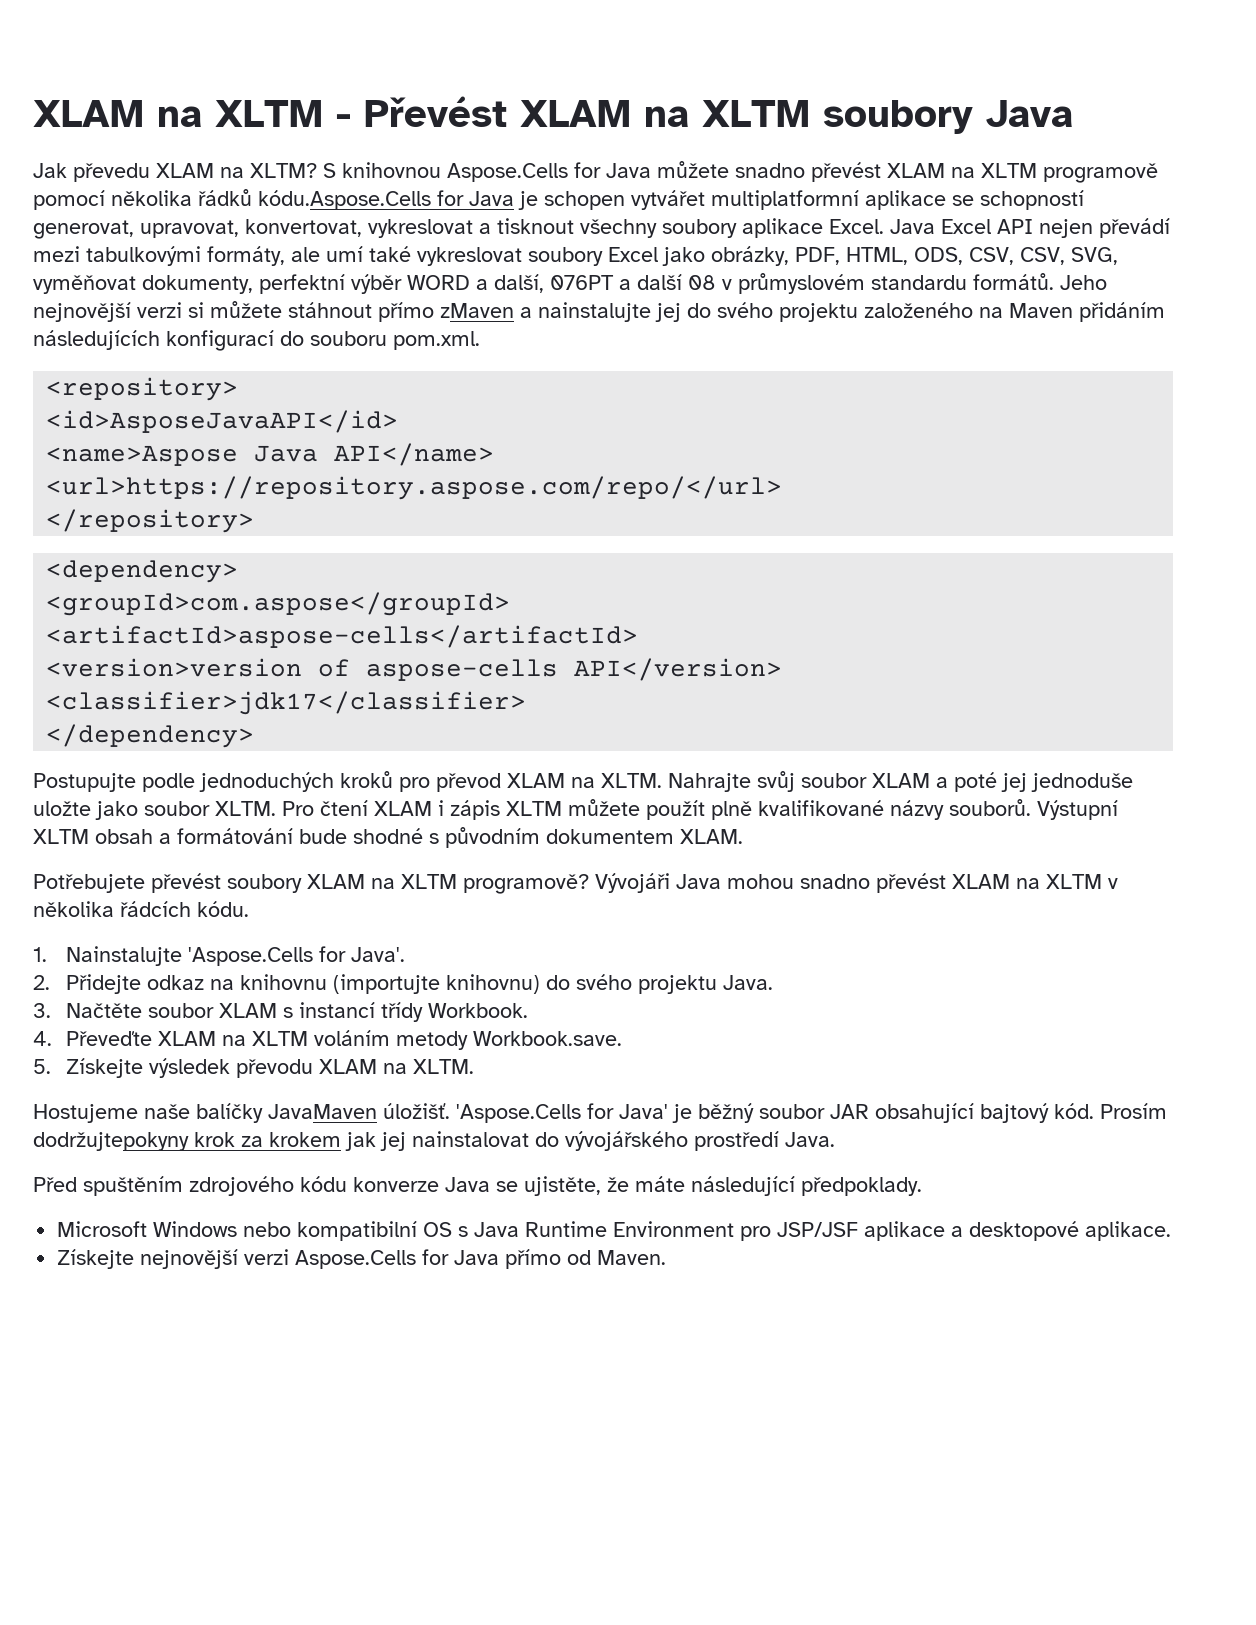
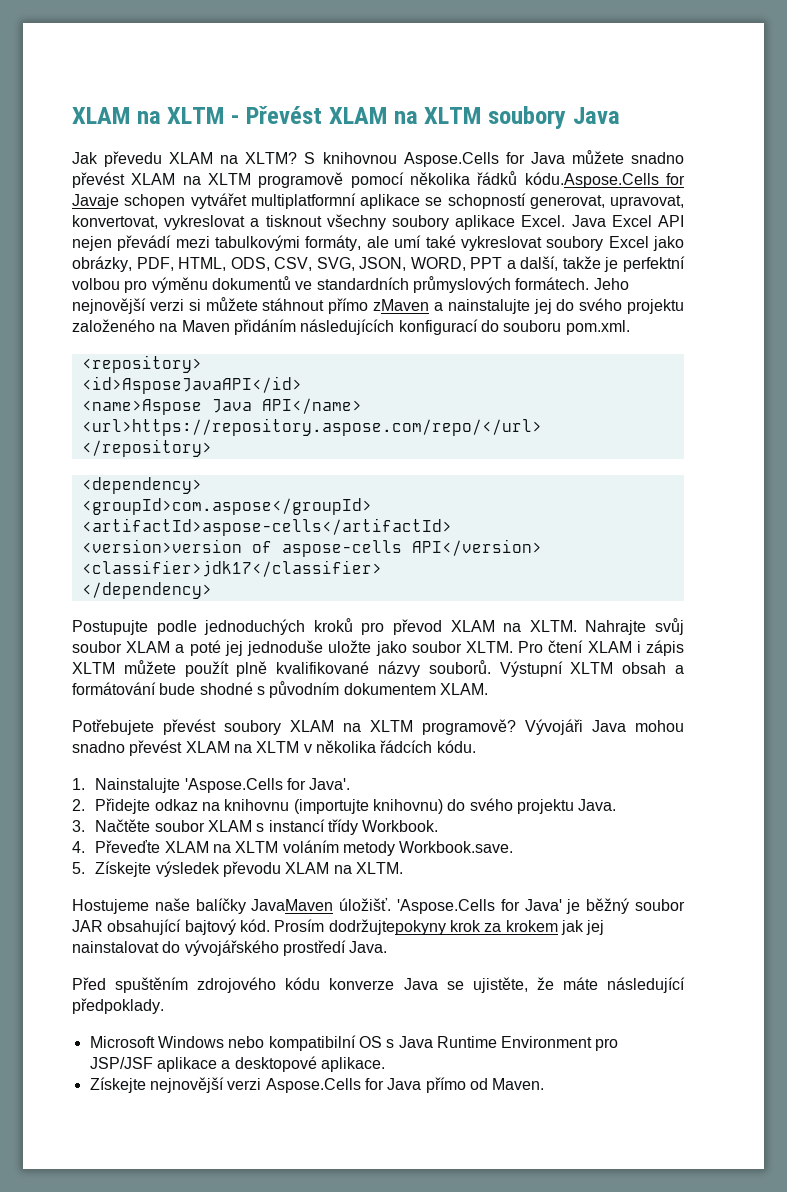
[469,191,538,210] Java je -> [72,194,119,209] Javaje
[1020,247,1118,265] [33,273,1054,294] CSV, SVG, vyměňovat dokumenty, perfektní výběr WORD a další, 076PT a další 08 v průmyslovém standardu formátů. -> [316,256,686,272] [72,276,590,293] SVG, JSON, WORD, PPT a další, takže je perfektní volbou pro výměnu dokumentů ve standardních průmyslových formátech.

